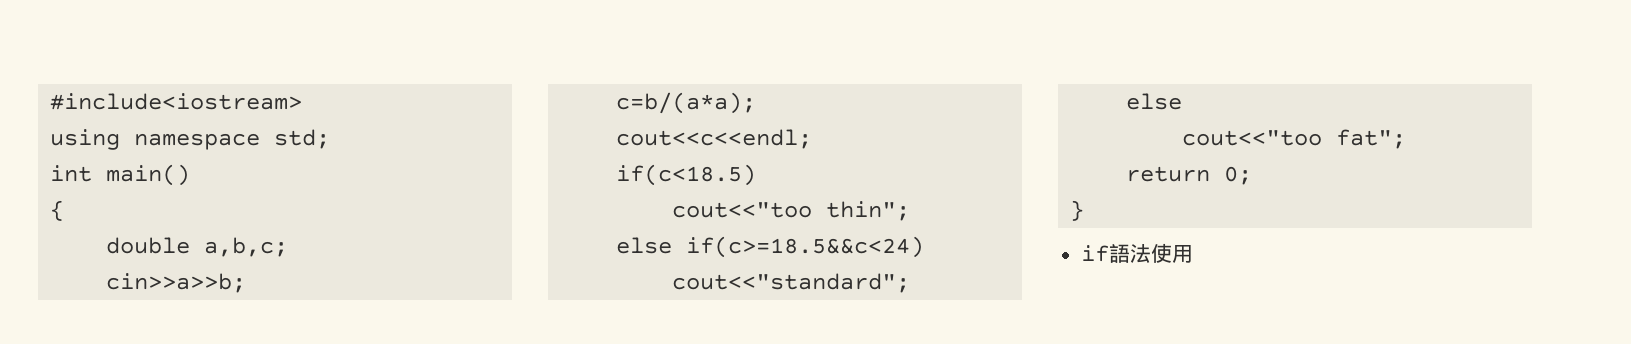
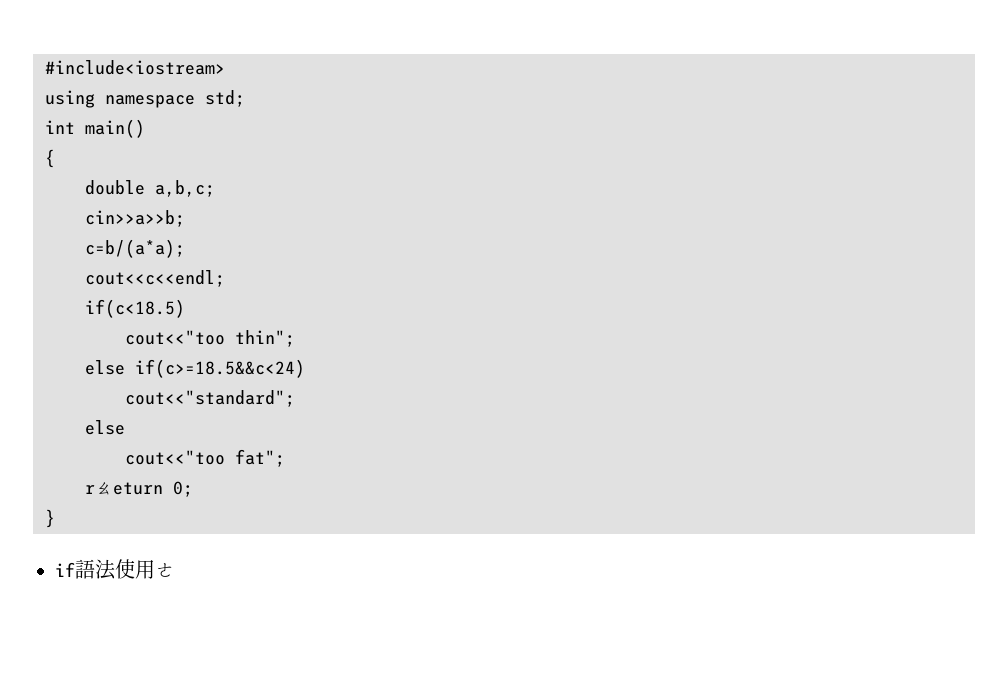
[1126,166,1211,182] return -> [85,481,163,495] rㄠeturn
(1193, 254) none -> [155,562,175,577] ㄜ

